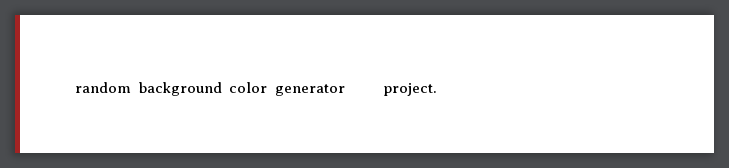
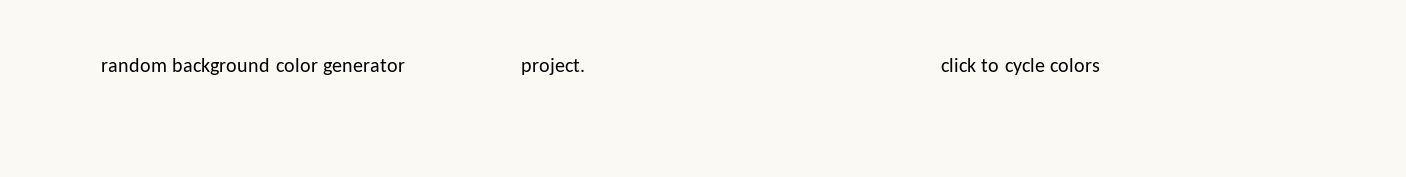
(437, 89) none -> [941,58,1101,75] // click to cycle colors

